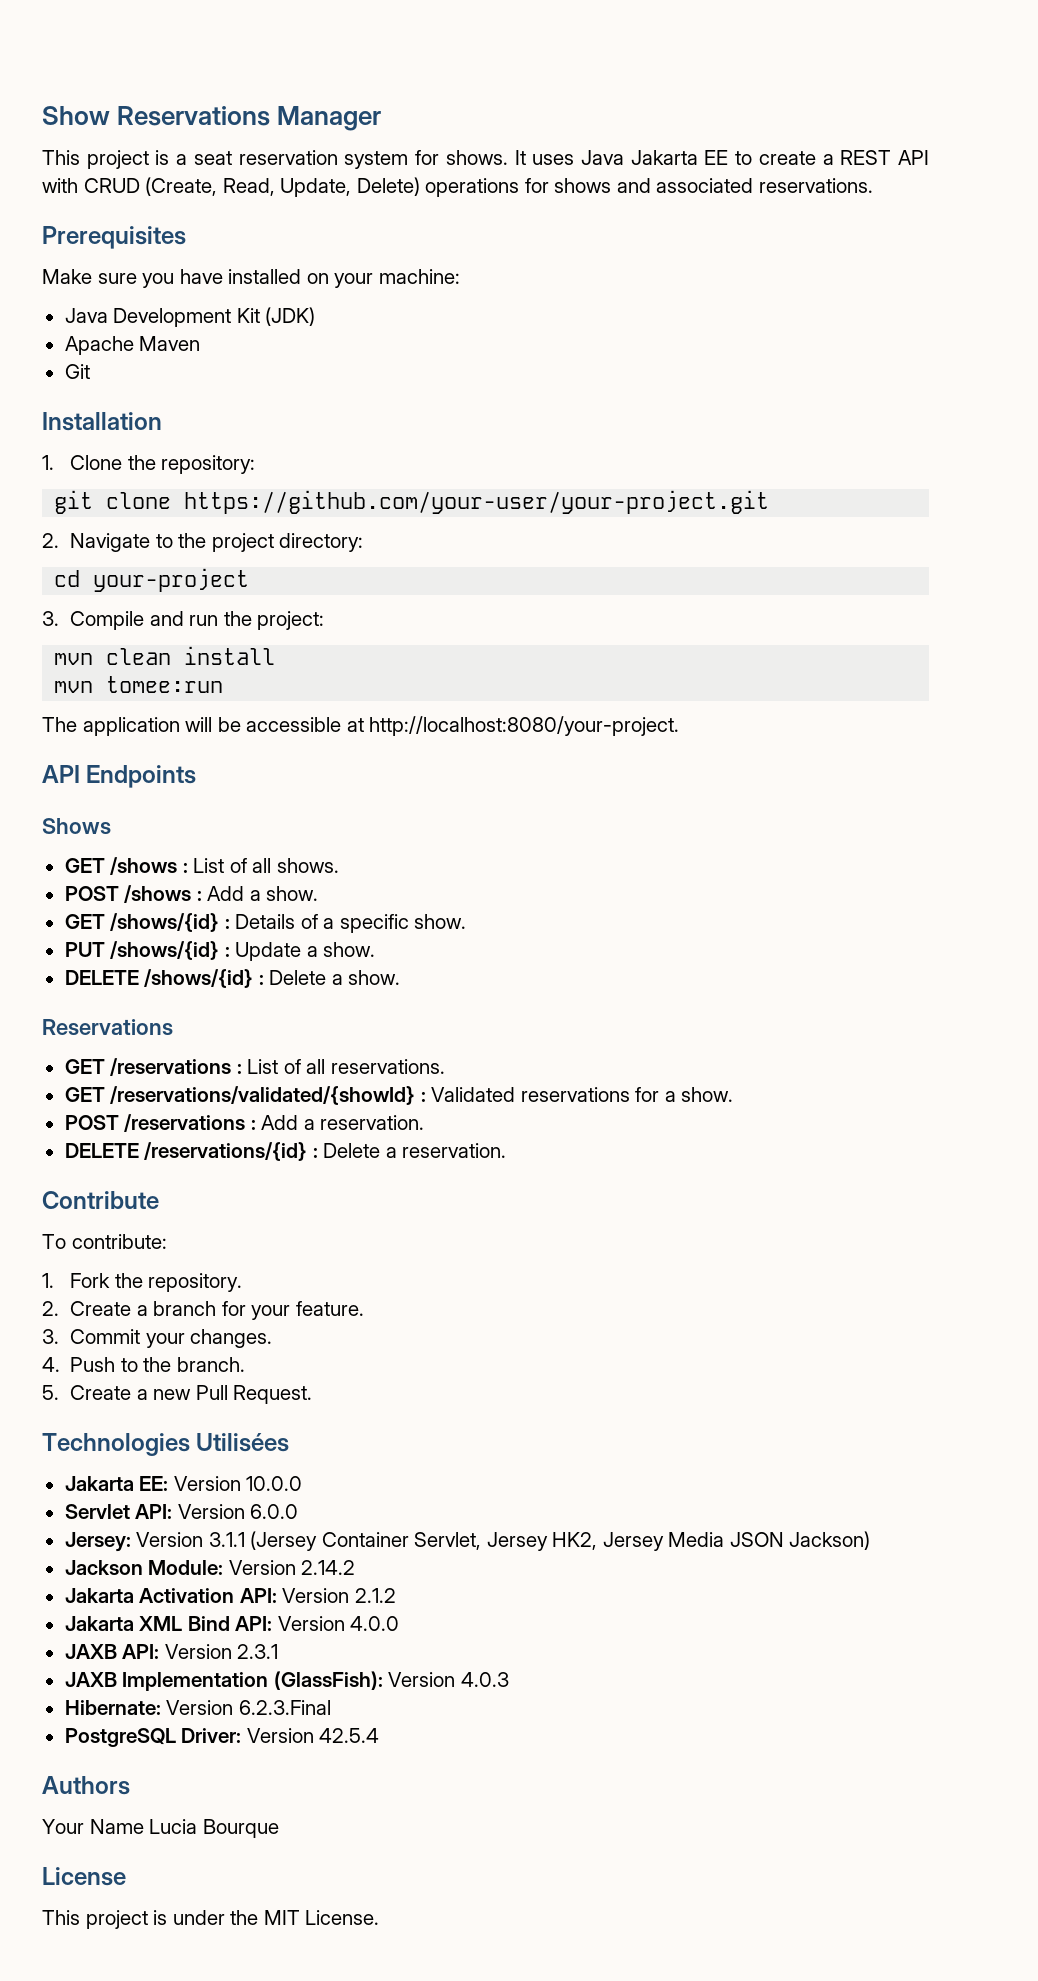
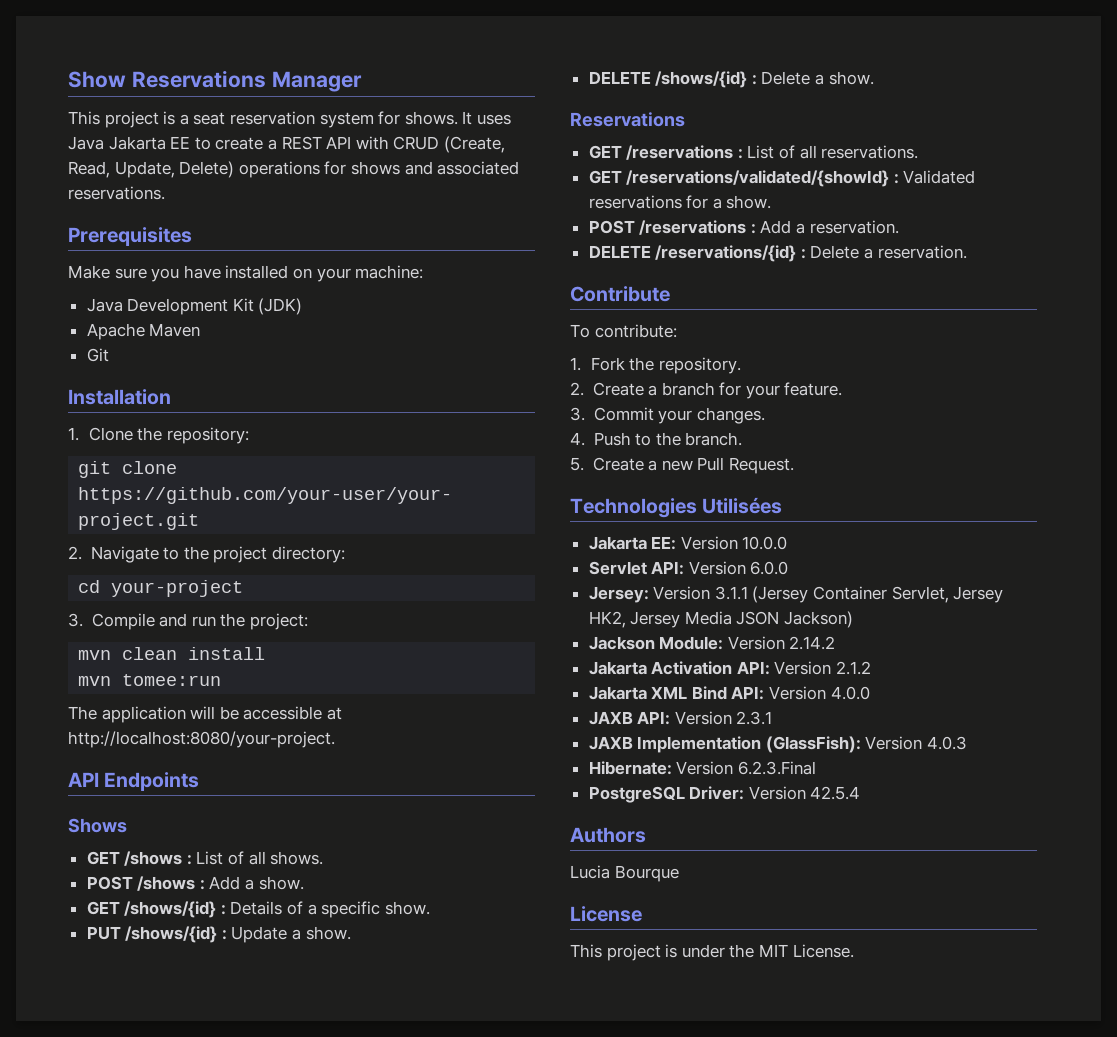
[42,1819,144,1834] Your Name -> (646, 835) none

